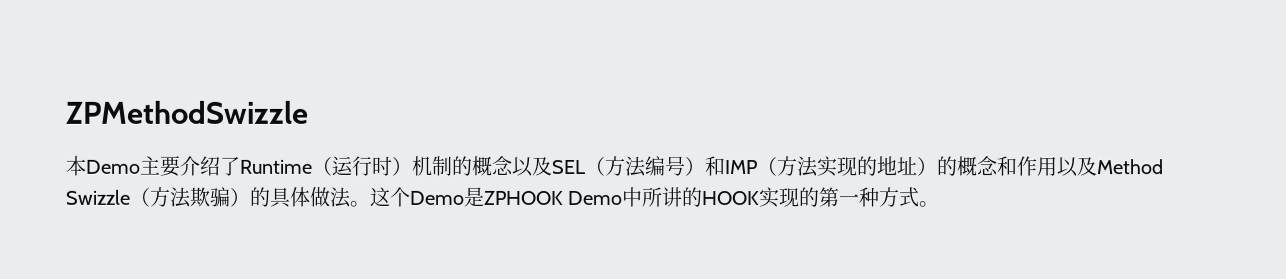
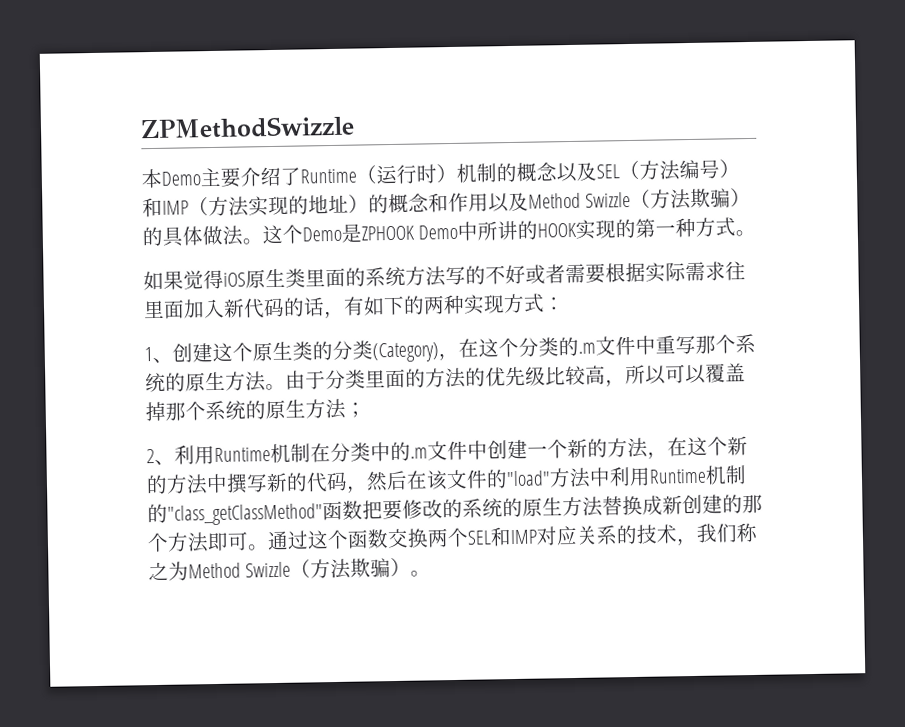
(940, 204) none -> [143,261,746,291] [143,293,565,319] [144,333,756,364] [145,363,746,393] [145,398,366,422] [146,436,748,466] [146,465,747,495] [147,494,763,526] [147,522,758,553] [148,557,432,581] // 如果觉得iOS原生类里面的系统方法写的不好或者需要根据实际需求往里面加入新代码的话，有如下的两种实现方式： // 1、创建这个原生类的分类(Category)，在这个分类的.m文件中重写那个系统的原生方法。由于分类里面的方法的优先级比较高，所以可以覆盖掉那个系统的原生方法； // 2、利用Runtime机制在分类中的.m文件中创建一个新的方法，在这个新的方法中撰写新的代码，然后在该文件的"load"方法中利用Runtime机制的"class_getClassMethod"函数把要修改的系统的原生方法替换成新创建的那个方法即可。通过这个函数交换两个SEL和IMP对应关系的技术，我们称之为Method Swizzle（方法欺骗）。

